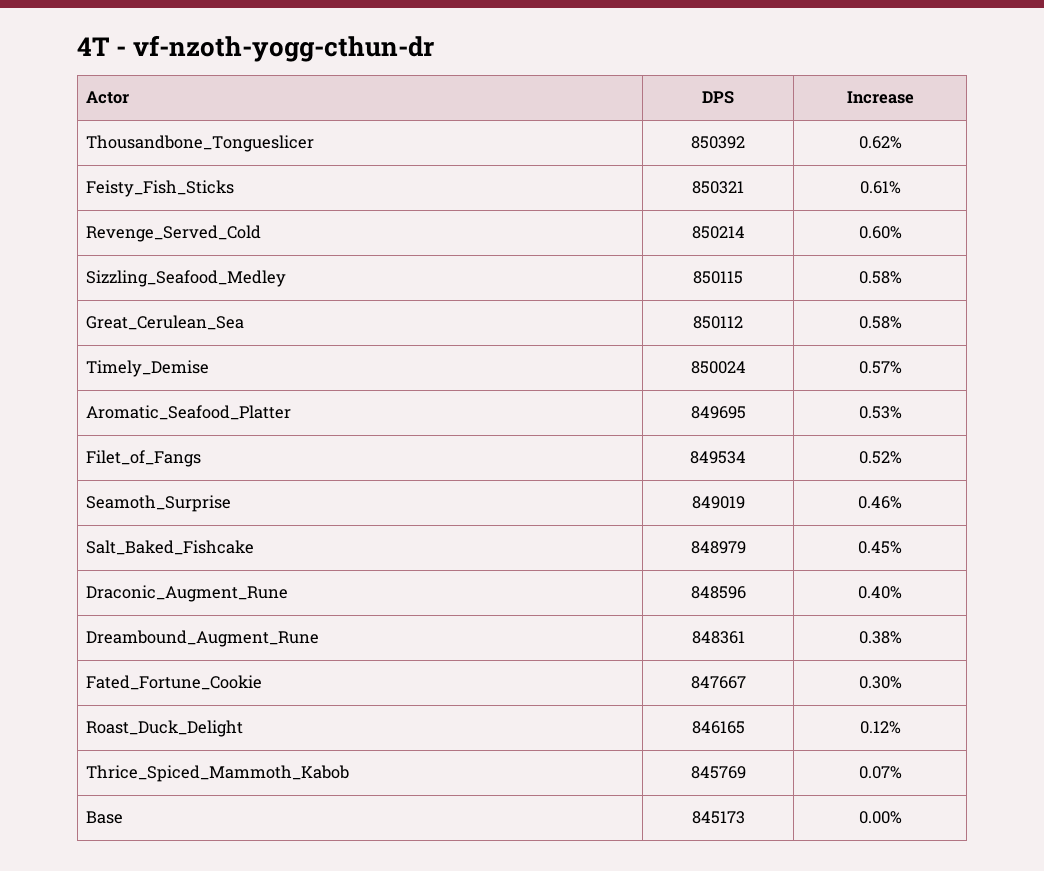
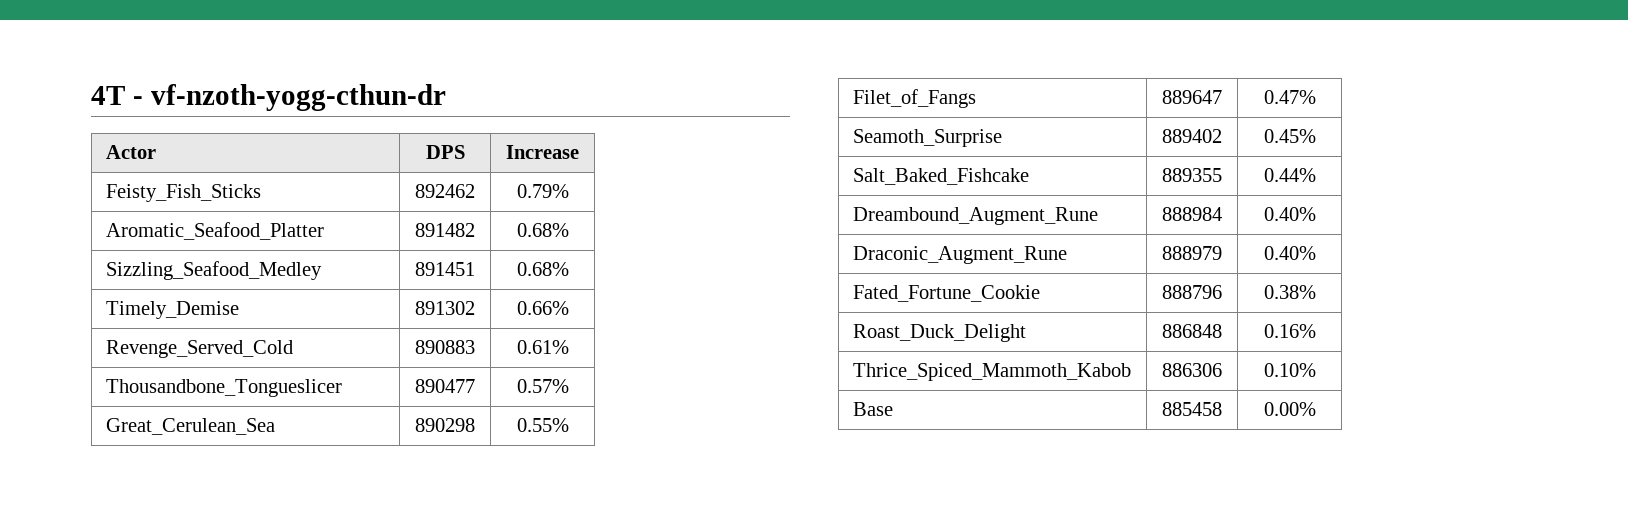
[86,135,315,152] [691,136,745,149] [858,136,902,149] [86,180,235,197] [692,181,744,194] [859,181,901,194] [86,225,262,242] [691,226,745,239] [858,226,902,239] [86,270,287,287] [693,271,743,284] [858,271,902,284] [86,315,245,330] [693,316,743,329] [858,316,902,329] [86,360,210,377] [690,361,746,374] [858,361,902,374] [86,405,292,420] [690,406,746,419] [858,406,902,419] Thousandbone_Tongueslicer | 850392 | 0.62% // Feisty_Fish_Sticks | 850321 | 0.61% // Revenge_Served_Cold | 850214 | 0.60% // Sizzling_Seafood_Medley | 850115 | 0.58% // Great_Cerulean_Sea | 850112 | 0.58% // Timely_Demise | 850024 | 0.57% // Aromatic_Seafood_Platter | 849695 | 0.53% -> [105,184,261,202] [415,184,475,198] [516,184,569,198] [105,222,324,240] [415,223,475,237] [516,223,569,237] [105,261,322,280] [415,262,475,276] [516,262,569,276] [105,301,239,319] [415,301,475,315] [516,301,569,315] [105,340,293,358] [415,340,475,354] [516,340,569,354] [105,379,342,397] [415,379,475,393] [516,379,569,393] [105,418,275,435] [415,418,475,432] [516,418,569,432] Feisty_Fish_Sticks | 892462 | 0.79% // Aromatic_Seafood_Platter | 891482 | 0.68% // Sizzling_Seafood_Medley | 891451 | 0.68% // Timely_Demise | 891302 | 0.66% // Revenge_Served_Cold | 890883 | 0.61% // Thousandbone_Tongueslicer | 890477 | 0.57% // Great_Cerulean_Sea | 890298 | 0.55%
[690,451,746,464] [858,451,902,464] 849534 | 0.52% -> [1162,90,1222,104] [1263,90,1316,104] 889647 | 0.47%
[691,496,745,509] [858,496,902,509] 849019 | 0.46% -> [1162,129,1222,143] [1263,129,1316,143] 889402 | 0.45%
[690,541,746,554] [858,541,902,554] 848979 | 0.45% -> [1162,168,1222,182] [1263,168,1316,182] [852,207,1098,225] [1162,207,1222,221] [1263,207,1316,221] 889355 | 0.44% // Dreambound_Augment_Rune | 888984 | 0.40%
[690,586,746,599] [858,586,902,599] [86,630,320,647] [691,631,745,644] 848596 | 0.40% // Dreambound_Augment_Rune | 848361 -> [1162,246,1222,260] [1263,246,1316,260] [852,285,1040,302] [1162,285,1222,299] 888979 | 0.40% // Fated_Fortune_Cookie | 888796
[86,675,263,690] [690,676,746,689] [858,676,902,689] // Fated_Fortune_Cookie | 847667 | 0.30% -> (1316, 292) none
[691,721,745,734] [859,721,901,734] 846165 | 0.12% -> [1162,324,1222,338] [1263,324,1316,338] 886848 | 0.16%
[690,766,746,779] [858,766,902,779] 845769 | 0.07% -> [1162,363,1222,377] [1263,363,1316,377] 886306 | 0.10%
[691,811,745,824] 845173 -> [1162,402,1222,416] 885458

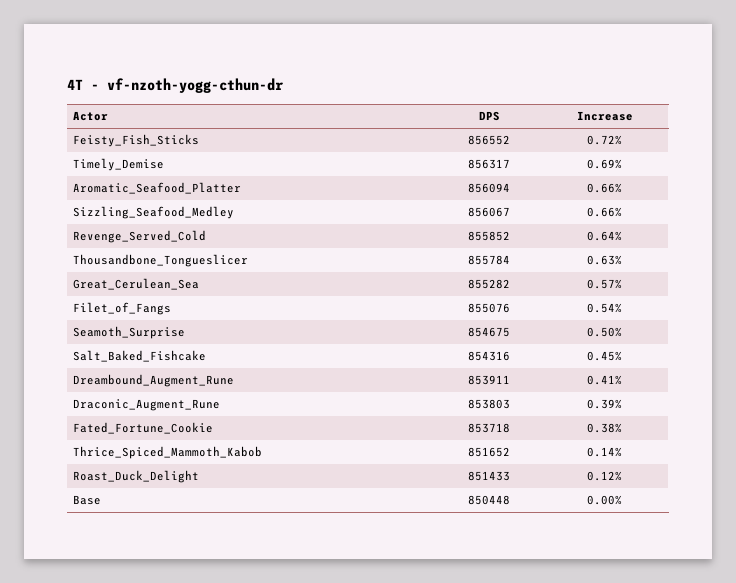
[415,184,475,198] [516,184,569,198] 892462 | 0.79% -> [467,135,510,145] [587,135,622,145] [73,158,165,171] [467,159,510,169] [587,159,622,169] 856552 | 0.72% // Timely_Demise | 856317 | 0.69%
[415,223,475,237] [516,223,569,237] 891482 | 0.68% -> [467,183,510,193] [587,183,622,193] 856094 | 0.66%
[415,262,475,276] [516,262,569,276] [105,301,239,319] [415,301,475,315] 891451 | 0.68% // Timely_Demise | 891302 -> [467,207,510,217] 856067
[415,340,475,354] [516,340,569,354] 890883 | 0.61% -> [467,231,510,241] [587,231,622,241] 855852 | 0.64%
[415,379,475,393] [516,379,569,393] [105,418,275,435] [415,418,475,432] [516,418,569,432] 890477 | 0.57% // Great_Cerulean_Sea | 890298 | 0.55% -> [467,255,510,265] [587,255,622,265] [73,278,200,290] [467,279,510,289] [587,279,622,289] 855784 | 0.63% // Great_Cerulean_Sea | 855282 | 0.57%
[1162,90,1222,104] [1263,90,1316,104] 889647 | 0.47% -> [467,303,510,313] [587,303,622,313] 855076 | 0.54%
[1162,129,1222,143] [1263,129,1316,143] [852,168,1029,185] [1162,168,1222,182] [1263,168,1316,182] 889402 | 0.45% // Salt_Baked_Fishcake | 889355 | 0.44% -> [467,327,510,337] [587,327,622,337] [73,350,207,362] [467,351,510,361] [587,351,622,361] 854675 | 0.50% // Salt_Baked_Fishcake | 854316 | 0.45%
[1162,207,1222,221] [1263,207,1316,221] 888984 | 0.40% -> [467,375,510,385] [587,375,622,385] 853911 | 0.41%
[1162,246,1222,260] [1263,246,1316,260] 888979 | 0.40% -> [467,399,510,409] [587,399,622,409] 853803 | 0.39%
[1162,285,1222,299] 888796 -> [467,423,510,433] 853718
[852,324,1026,342] [1162,324,1222,338] [1263,324,1316,338] [852,363,1131,381] [1162,363,1222,377] [1263,363,1316,377] Roast_Duck_Delight | 886848 | 0.16% // Thrice_Spiced_Mammoth_Kabob | 886306 | 0.10% -> [73,446,263,459] [467,447,510,457] [587,447,622,457] [73,470,200,483] [467,471,510,481] [587,471,622,481] Thrice_Spiced_Mammoth_Kabob | 851652 | 0.14% // Roast_Duck_Delight | 851433 | 0.12%
[1162,402,1222,416] 885458 -> [467,495,510,505] 850448

